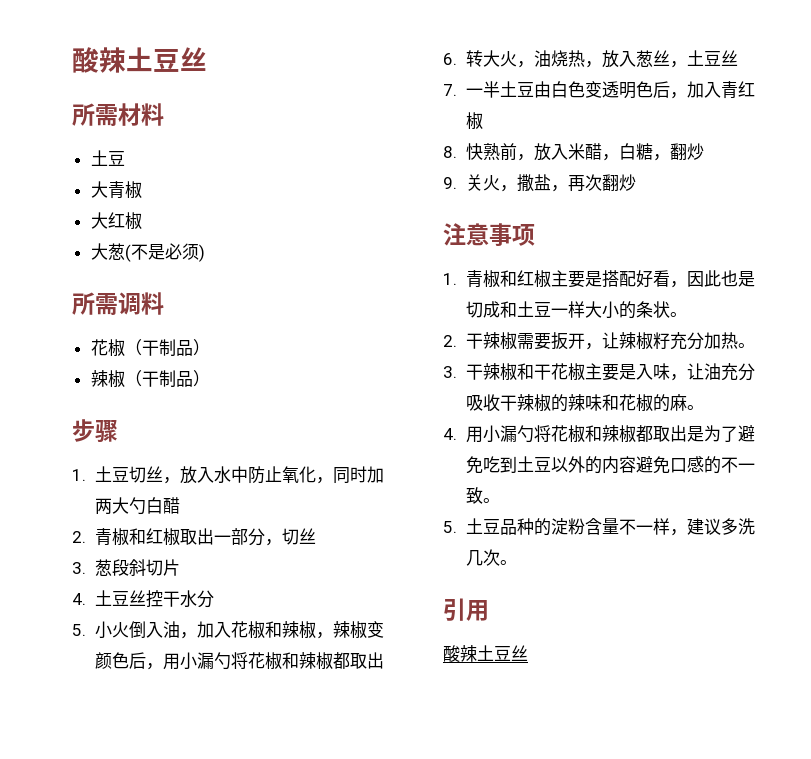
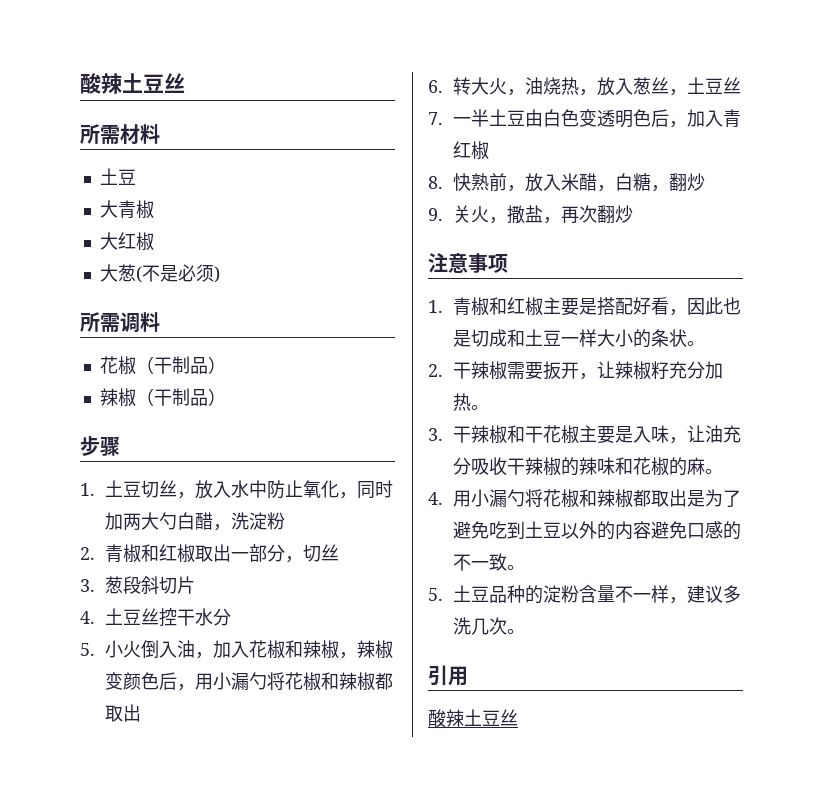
(180, 505) none -> [212,512,285,531] ，洗淀粉

